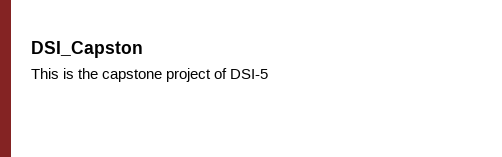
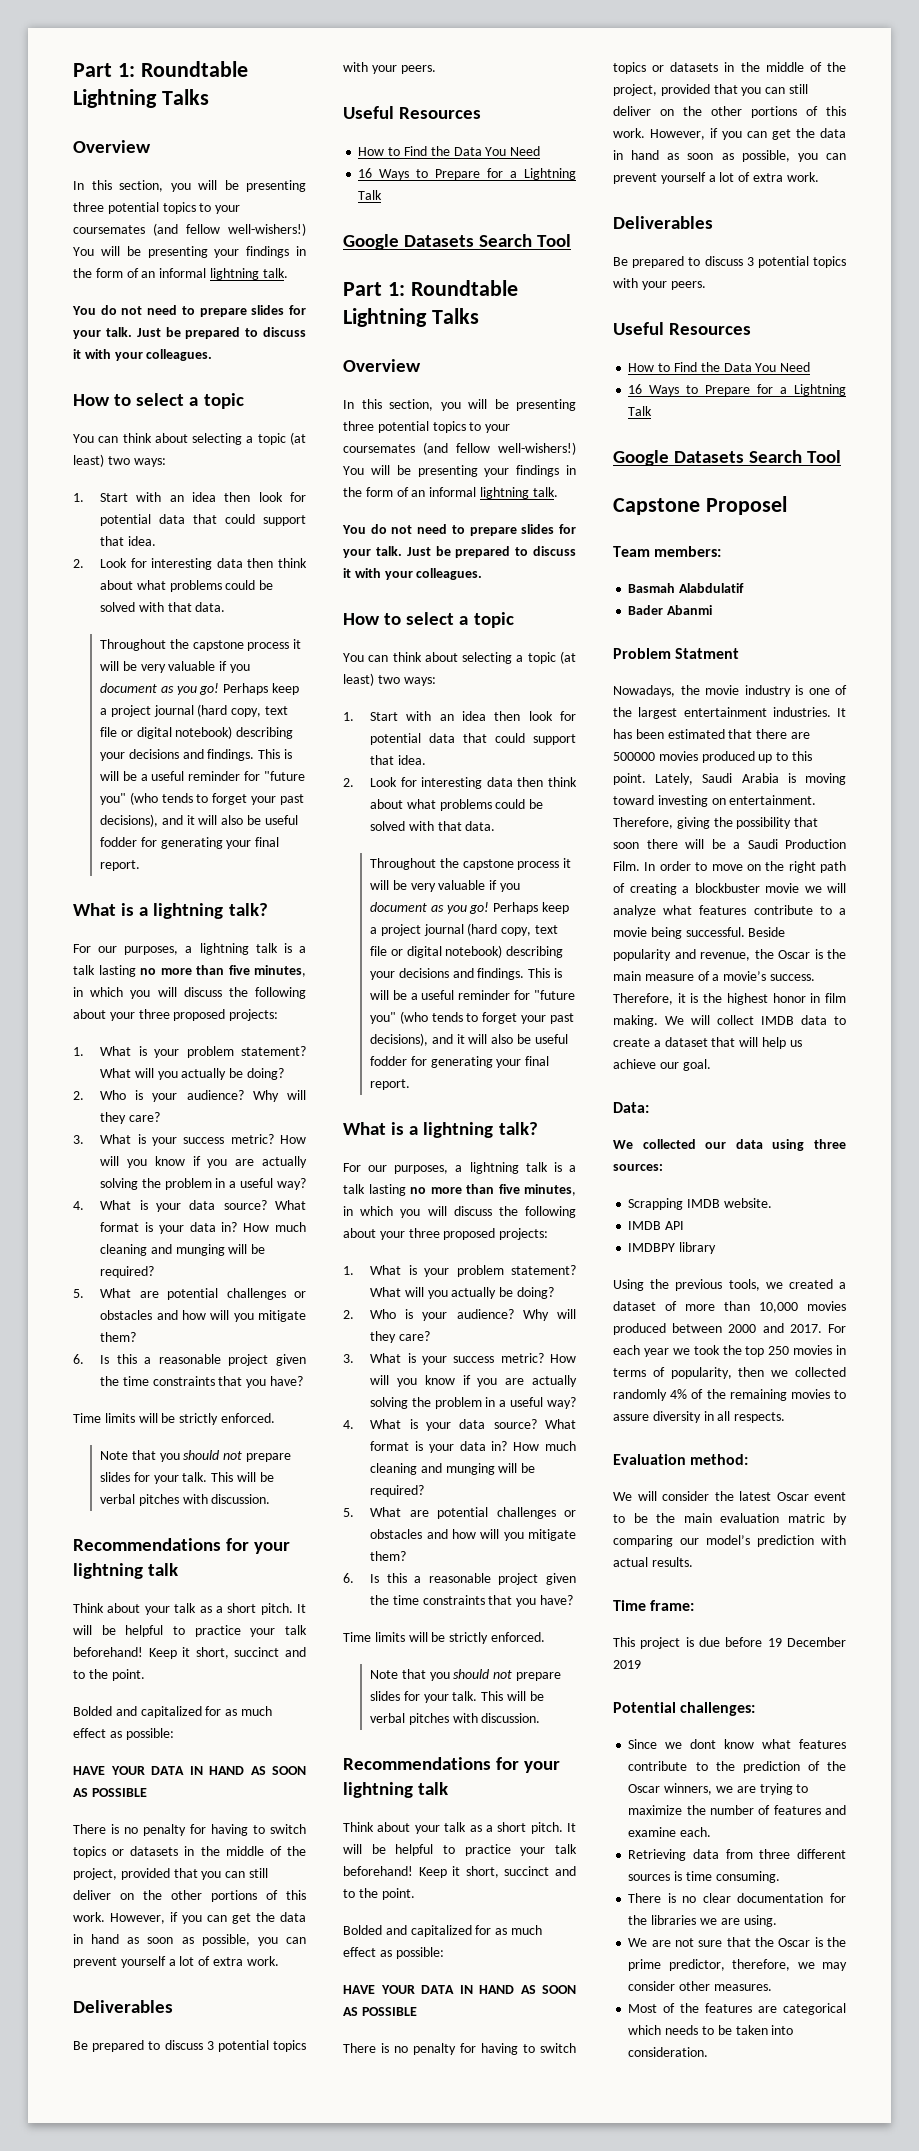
[31,41,143,58] [31,68,269,82] DSI_Capston // This is the capstone project of DSI-5 -> [73,61,248,77] [73,89,209,108] [73,140,151,153] [73,180,306,192] [73,202,241,214] [73,223,306,236] [73,246,306,258] [73,268,288,280] [72,305,306,317] [73,327,306,339] [73,349,213,361] [73,393,244,409] [73,432,306,445] [73,454,166,467] [73,492,306,502] [100,514,306,526] [100,536,156,546] [73,558,307,570] [100,580,274,592] [100,602,226,612] [100,639,302,651] [100,661,251,673] [100,683,300,695] [100,704,289,717] [100,726,294,739] [100,749,293,761] [100,771,305,781] [100,792,304,805] [100,814,298,827] [100,837,280,849] [100,860,141,871] [73,903,268,919] [73,943,306,955] [73,965,306,977] [73,987,306,999] [73,1009,279,1021] [73,1046,306,1058] [100,1068,285,1080] [73,1090,306,1102] [100,1112,160,1124] [73,1134,306,1146] [100,1156,307,1168] [100,1178,306,1190] [73,1200,306,1212] [100,1222,306,1234] [100,1244,266,1256] [100,1266,155,1278] [73,1288,306,1300] [100,1310,306,1322] [100,1332,137,1342] [73,1354,306,1366] [100,1376,304,1388] [73,1413,275,1425] [100,1450,292,1462] [100,1472,274,1484] [100,1494,271,1506] [73,1538,291,1554] [73,1563,179,1579] [73,1603,306,1615] [73,1625,307,1637] [73,1647,306,1659] [73,1669,145,1681] [73,1706,272,1718] [73,1728,174,1740] [73,1766,306,1775] [73,1788,147,1797] [73,1824,306,1836] [73,1846,306,1858] [73,1868,268,1880] [73,1890,306,1902] [73,1912,306,1924] [73,1934,306,1946] [73,1956,279,1968] [73,2000,173,2013] [73,2040,306,2052] [343,62,436,74] [343,106,482,119] [358,146,541,156] [358,168,576,180] [358,190,383,200] [343,234,572,250] [343,280,518,296] [343,308,479,327] [343,359,421,372] [343,399,576,411] [343,421,511,433] [343,442,576,455] [343,465,576,477] [343,487,558,499] [342,524,576,536] [343,546,576,558] [343,568,483,580] [343,612,514,628] [343,651,576,664] [343,673,436,686] [343,711,576,721] [370,733,576,745] [370,755,426,765] [343,777,577,789] [370,799,544,811] [370,821,496,831] [370,858,572,870] [370,880,521,892] [370,902,570,914] [370,923,559,936] [370,945,564,958] [370,968,563,980] [370,990,575,1000] [370,1011,574,1024] [370,1033,568,1046] [370,1056,550,1068] [370,1079,411,1090] [343,1122,538,1138] [343,1162,576,1174] [343,1184,576,1196] [343,1206,576,1218] [343,1228,549,1240] [343,1265,576,1277] [370,1287,555,1299] [343,1309,576,1321] [370,1331,430,1343] [343,1353,576,1365] [370,1375,577,1387] [370,1397,576,1409] [343,1419,576,1431] [370,1441,576,1453] [370,1463,536,1475] [370,1485,425,1497] [343,1507,576,1519] [370,1529,576,1541] [370,1551,407,1561] [343,1573,576,1585] [370,1595,574,1607] [343,1632,545,1644] [370,1669,562,1681] [370,1691,544,1703] [370,1713,541,1725] [343,1757,561,1773] [343,1782,449,1798] [343,1822,576,1834] [343,1844,577,1856] [343,1866,576,1878] [343,1888,415,1900] [343,1925,542,1937] [343,1947,444,1959] [343,1985,576,1994] [343,2007,417,2016] [343,2043,576,2055] [613,62,846,74] [613,84,808,96] [613,106,846,118] [613,128,846,140] [613,150,846,162] [613,172,819,184] [613,216,713,229] [613,256,846,268] [613,278,706,290] [613,322,752,335] [628,362,811,372] [628,384,846,396] [628,406,653,416] [613,450,842,466] [613,496,787,515] [613,546,722,557] [628,583,745,593] [628,605,713,615] [613,648,740,659] [613,685,847,697] [613,707,846,719] [613,729,810,739] [613,751,812,763] [613,773,846,785] [613,795,817,807] [613,817,819,829] [613,839,846,849] [613,861,846,873] [613,883,846,895] [613,905,846,917] [613,927,786,939] [613,949,846,961] [613,971,815,981] [613,993,846,1005] [613,1015,846,1027] [613,1037,802,1049] [613,1059,711,1071] [613,1102,649,1113] [613,1139,846,1151] [613,1164,663,1171] [628,1198,772,1210] [628,1221,685,1230] [628,1242,717,1254] [613,1279,846,1291] [613,1301,846,1313] [613,1323,846,1335] [613,1345,846,1357] [613,1367,846,1379] [613,1389,846,1401] [613,1411,786,1423] [613,1454,749,1465] [613,1491,846,1501] [613,1513,847,1525] [613,1535,846,1547] [613,1557,693,1567] [613,1600,695,1611] [613,1637,846,1649] [613,1660,641,1669] [613,1702,756,1716] [628,1739,846,1749] [628,1761,846,1773] [628,1783,809,1795] [628,1805,846,1815] [628,1827,712,1837] [628,1849,846,1861] [628,1871,780,1883] [628,1893,846,1903] [628,1915,777,1927] [628,1937,846,1947] [628,1959,847,1971] [628,1981,772,1991] [628,2003,846,2015] [628,2025,794,2035] [628,2047,709,2057] Part 1: Roundtable Lightning Talks // Overview // In this section, you will be presenting three potential topics to your coursemates (and fellow well-wishers!) You will be presenting your findings in the form of an informal lightning talk. // You do not need to prepare slides for your talk. Just be prepared to discuss it with your colleagues. // How to select a topic // You can think about selecting a topic (at least) two ways: // 1. Start with an idea then look for potential data that could support that idea. // 2. Look for interesting data then think about what problems could be solved with that data. // Throughout the capstone process it will be very valuable if you document as you go! Perhaps keep a project journal (hard copy, text file or digital notebook) describing your decisions and findings. This is will be a useful reminder for "future you" (who tends to forget your past decisions), and it will also be useful fodder for generating your final report. // What is a lightning talk? // For our purposes, a lightning talk is a talk lasting no more than five minutes, in which you will discuss the following about your three proposed projects: // 1. What is your problem statement? What will you actually be doing? // 2. Who is your audience? Why will they care? // 3. What is your success metric? How will you know if you are actually solving the problem in a useful way? // 4. What is your data source? What format is your data in? How much cleaning and munging will be required? // 5. What are potential challenges or obstacles and how will you mitigate them? // 6. Is this a reasonable project given the time constraints that you have? // Time limits will be strictly enforced. // Note that you should not prepare slides for your talk. This will be verbal pitches with discussion. // Recommendations for your lightning talk // Think about your talk as a short pitch. It will be helpful to practice your talk beforehand! Keep it short, succinct and to the point. // Bolded and capitalized for as much effect as possible: // HAVE YOUR DATA IN HAND AS SOON AS POSSIBLE // There is no penalty for having to switch topics or datasets in the middle of the project, provided that you can still deliver on the other portions of this work. However, if you can get the data in hand as soon as possible, you can prevent yourself a lot of extra work. // Deliverables // Be prepared to discuss 3 potential topics with your peers. // Useful Resources // How to Find the Data You Need // 16 Ways to Prepare for a Lightning Talk // Google Datasets Search Tool // Part 1: Roundtable Lightning Talks // Overview // In this section, you will be presenting three potential topics to your coursemates (and fellow well-wishers!) You will be presenting your findings in the form of an informal lightning talk. // You do not need to prepare slides for your talk. Just be prepared to discuss it with your colleagues. // How to select a topic // You can think about selecting a topic (at least) two ways: // 1. Start with an idea then look for potential data that could support that idea. // 2. Look for interesting data then think about what problems could be solved with that data. // Throughout the capstone process it will be very valuable if you document as you go! Perhaps keep a project journal (hard copy, text file or digital notebook) describing your decisions and findings. This is will be a useful reminder for "future you" (who tends to forget your past decisions), and it will also be useful fodder for generating your final report. // What is a lightning talk? // For our purposes, a lightning talk is a talk lasting no more than five minutes, in which you will discuss the following about your three proposed projects: // 1. What is your problem statement? What will you actually be doing? // 2. Who is your audience? Why will they care? // 3. What is your success metric? How will you know if you are actually solving the problem in a useful way? // 4. What is your data source? What format is your data in? How much cleaning and munging will be required? // 5. What are potential challenges or obstacles and how will you mitigate them? // 6. Is this a reasonable project given the time constraints that you have? // Time limits will be strictly enforced. // Note that you should not prepare slides for your talk. This will be verbal pitches with discussion. // Recommendations for your lightning talk // Think about your talk as a short pitch. It will be helpful to practice your talk beforehand! Keep it short, succinct and to the point. // Bolded and capitalized for as much effect as possible: // HAVE YOUR DATA IN HAND AS SOON AS POSSIBLE // There is no penalty for having to switch topics or datasets in the middle of the project, provided that you can still deliver on the other portions of this work. However, if you can get the data in hand as soon as possible, you can prevent yourself a lot of extra work. // Deliverables // Be prepared to discuss 3 potential topics with your peers. // Useful Resources // How to Find the Data You Need // 16 Ways to Prepare for a Lightning Talk // Google Datasets Search Tool // Capstone Proposel // Team members: // Basmah Alabdulatif // Bader Abanmi // Problem Statment // Nowadays, the movie industry is one of the largest entertainment industries. It has been estimated that there are 500000 movies produced up to this point. Lately, Saudi Arabia is moving toward investing on entertainment. Therefore, giving the possibility that soon there will be a Saudi Production Film. In order to move on the right path of creating a blockbuster movie we will analyze what features contribute to a movie being successful. Beside popularity and revenue, the Oscar is the main measure of a movie’s success. Therefore, it is the highest honor in film making. We will collect IMDB data to create a dataset that will help us achieve our goal. // Data: // We collected our data using three sources: // Scrapping IMDB website. // IMDB API // IMDBPY library // Using the previous tools, we created a dataset of more than 10,000 movies produced between 2000 and 2017. For each year we took the top 250 movies in terms of popularity, then we collected randomly 4% of the remaining movies to assure diversity in all respects. // Evaluation method: // We will consider the latest Oscar event to be the main evaluation matric by comparing our model’s prediction with actual results. // Time frame: // This project is due before 19 December 2019 // Potential challenges: // Since we dont know what features contribute to the prediction of the Oscar winners, we are trying to maximize the number of features and examine each. // Retrieving data from three different sources is time consuming. // There is no clear documentation for the libraries we are using. // We are not sure that the Oscar is the prime predictor, therefore, we may consider other measures. // Most of the features are categorical which needs to be taken into consideration.

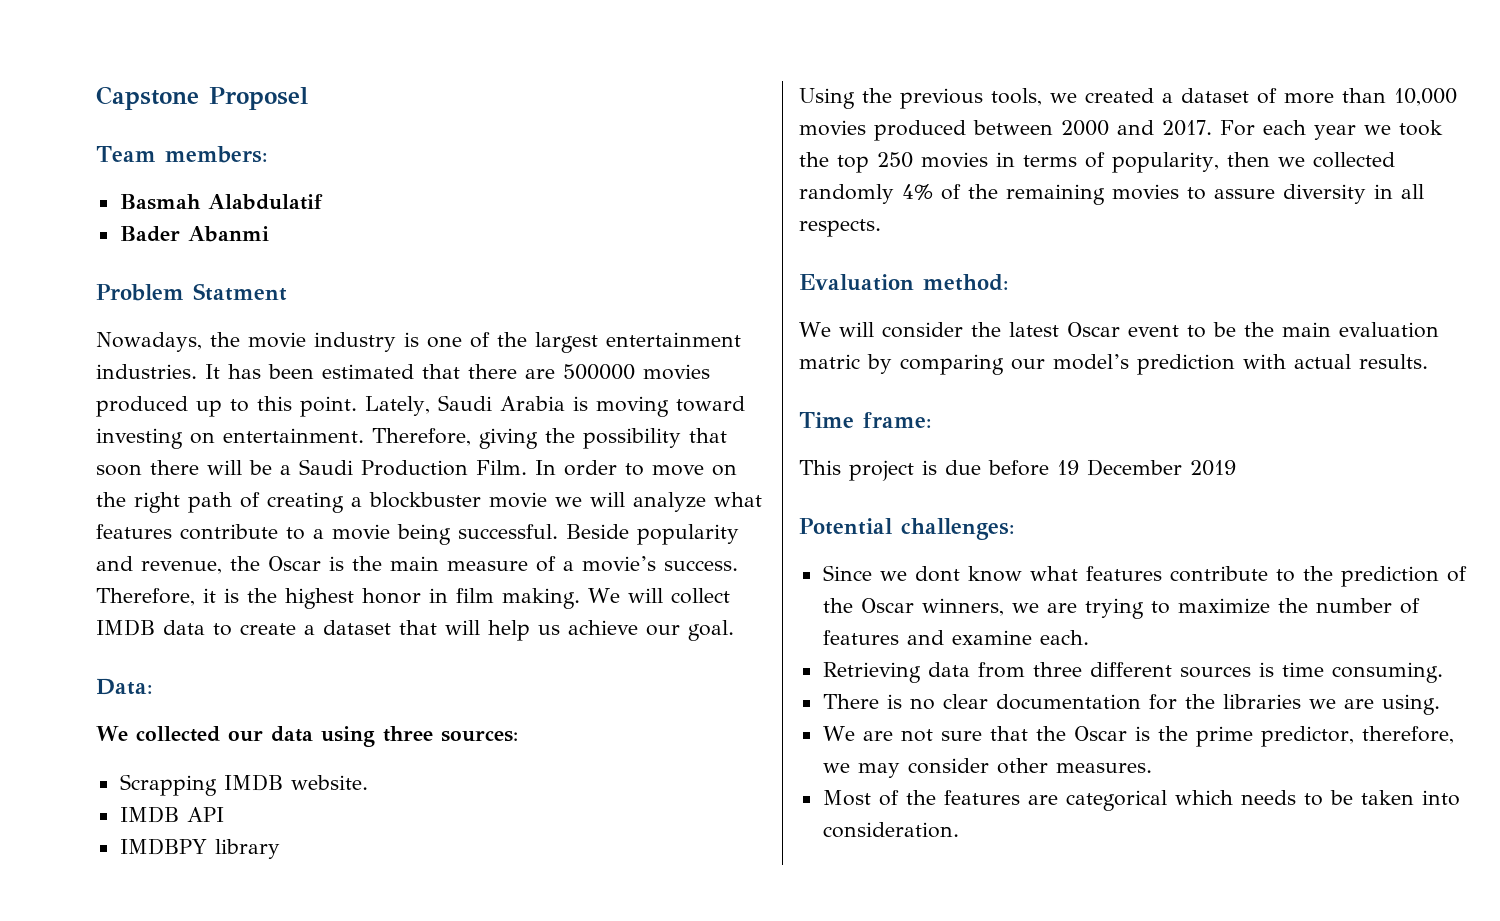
[73,61,248,77] [73,89,209,108] [73,140,151,153] [73,180,306,192] [73,202,241,214] [73,223,306,236] [73,246,306,258] [73,268,288,280] [72,305,306,317] [73,327,306,339] [73,349,213,361] [73,393,244,409] [73,432,306,445] [73,454,166,467] [73,492,306,502] [100,514,306,526] [100,536,156,546] [73,558,307,570] [100,580,274,592] [100,602,226,612] [100,639,302,651] [100,661,251,673] [100,683,300,695] [100,704,289,717] [100,726,294,739] [100,749,293,761] [100,771,305,781] [100,792,304,805] [100,814,298,827] [100,837,280,849] [100,860,141,871] [73,903,268,919] [73,943,306,955] [73,965,306,977] [73,987,306,999] [73,1009,279,1021] [73,1046,306,1058] [100,1068,285,1080] [73,1090,306,1102] [100,1112,160,1124] [73,1134,306,1146] [100,1156,307,1168] [100,1178,306,1190] [73,1200,306,1212] [100,1222,306,1234] [100,1244,266,1256] [100,1266,155,1278] [73,1288,306,1300] [100,1310,306,1322] [100,1332,137,1342] [73,1354,306,1366] [100,1376,304,1388] [73,1413,275,1425] [100,1450,292,1462] [100,1472,274,1484] [100,1494,271,1506] [73,1538,291,1554] [73,1563,179,1579] [73,1603,306,1615] [73,1625,307,1637] [73,1647,306,1659] [73,1669,145,1681] [73,1706,272,1718] [73,1728,174,1740] [73,1766,306,1775] [73,1788,147,1797] [73,1824,306,1836] [73,1846,306,1858] [73,1868,268,1880] [73,1890,306,1902] [73,1912,306,1924] [73,1934,306,1946] [73,1956,279,1968] [73,2000,173,2013] [73,2040,306,2052] [343,62,436,74] [343,106,482,119] [358,146,541,156] [358,168,576,180] [358,190,383,200] [343,234,572,250] [343,280,518,296] [343,308,479,327] [343,359,421,372] [343,399,576,411] [343,421,511,433] [343,442,576,455] [343,465,576,477] [343,487,558,499] [342,524,576,536] [343,546,576,558] [343,568,483,580] [343,612,514,628] [343,651,576,664] [343,673,436,686] [343,711,576,721] [370,733,576,745] [370,755,426,765] [343,777,577,789] [370,799,544,811] [370,821,496,831] [370,858,572,870] [370,880,521,892] [370,902,570,914] [370,923,559,936] [370,945,564,958] [370,968,563,980] [370,990,575,1000] [370,1011,574,1024] [370,1033,568,1046] [370,1056,550,1068] [370,1079,411,1090] [343,1122,538,1138] [343,1162,576,1174] [343,1184,576,1196] [343,1206,576,1218] [343,1228,549,1240] [343,1265,576,1277] [370,1287,555,1299] [343,1309,576,1321] [370,1331,430,1343] [343,1353,576,1365] [370,1375,577,1387] [370,1397,576,1409] [343,1419,576,1431] [370,1441,576,1453] [370,1463,536,1475] [370,1485,425,1497] [343,1507,576,1519] [370,1529,576,1541] [370,1551,407,1561] [343,1573,576,1585] [370,1595,574,1607] [343,1632,545,1644] [370,1669,562,1681] [370,1691,544,1703] [370,1713,541,1725] [343,1757,561,1773] [343,1782,449,1798] [343,1822,576,1834] [343,1844,577,1856] [343,1866,576,1878] [343,1888,415,1900] [343,1925,542,1937] [343,1947,444,1959] [343,1985,576,1994] [343,2007,417,2016] [343,2043,576,2055] [613,62,846,74] [613,84,808,96] [613,106,846,118] [613,128,846,140] [613,150,846,162] [613,172,819,184] [613,216,713,229] [613,256,846,268] [613,278,706,290] [613,322,752,335] [628,362,811,372] [628,384,846,396] [628,406,653,416] [613,450,842,466] Part 1: Roundtable Lightning Talks // Overview // In this section, you will be presenting three potential topics to your coursemates (and fellow well-wishers!) You will be presenting your findings in the form of an informal lightning talk. // You do not need to prepare slides for your talk. Just be prepared to discuss it with your colleagues. // How to select a topic // You can think about selecting a topic (at least) two ways: // 1. Start with an idea then look for potential data that could support that idea. // 2. Look for interesting data then think about what problems could be solved with that data. // Throughout the capstone process it will be very valuable if you document as you go! Perhaps keep a project journal (hard copy, text file or digital notebook) describing your decisions and findings. This is will be a useful reminder for "future you" (who tends to forget your past decisions), and it will also be useful fodder for generating your final report. // What is a lightning talk? // For our purposes, a lightning talk is a talk lasting no more than five minutes, in which you will discuss the following about your three proposed projects: // 1. What is your problem statement? What will you actually be doing? // 2. Who is your audience? Why will they care? // 3. What is your success metric? How will you know if you are actually solving the problem in a useful way? // 4. What is your data source? What format is your data in? How much cleaning and munging will be required? // 5. What are potential challenges or obstacles and how will you mitigate them? // 6. Is this a reasonable project given the time constraints that you have? // Time limits will be strictly enforced. // Note that you should not prepare slides for your talk. This will be verbal pitches with discussion. // Recommendations for your lightning talk // Think about your talk as a short pitch. It will be helpful to practice your talk beforehand! Keep it short, succinct and to the point. // Bolded and capitalized for as much effect as possible: // HAVE YOUR DATA IN HAND AS SOON AS POSSIBLE // There is no penalty for having to switch topics or datasets in the middle of the project, provided that you can still deliver on the other portions of this work. However, if you can get the data in hand as soon as possible, you can prevent yourself a lot of extra work. // Deliverables // Be prepared to discuss 3 potential topics with your peers. // Useful Resources // How to Find the Data You Need // 16 Ways to Prepare for a Lightning Talk // Google Datasets Search Tool // Part 1: Roundtable Lightning Talks // Overview // In this section, you will be presenting three potential topics to your coursemates (and fellow well-wishers!) You will be presenting your findings in the form of an informal lightning talk. // You do not need to prepare slides for your talk. Just be prepared to discuss it with your colleagues. // How to select a topic // You can think about selecting a topic (at least) two ways: // 1. Start with an idea then look for potential data that could support that idea. // 2. Look for interesting data then think about what problems could be solved with that data. // Throughout the capstone process it will be very valuable if you document as you go! Perhaps keep a project journal (hard copy, text file or digital notebook) describing your decisions and findings. This is will be a useful reminder for "future you" (who tends to forget your past decisions), and it will also be useful fodder for generating your final report. // What is a lightning talk? // For our purposes, a lightning talk is a talk lasting no more than five minutes, in which you will discuss the following about your three proposed projects: // 1. What is your problem statement? What will you actually be doing? // 2. Who is your audience? Why will they care? // 3. What is your success metric? How will you know if you are actually solving the problem in a useful way? // 4. What is your data source? What format is your data in? How much cleaning and munging will be required? // 5. What are potential challenges or obstacles and how will you mitigate them? // 6. Is this a reasonable project given the time constraints that you have? // Time limits will be strictly enforced. // Note that you should not prepare slides for your talk. This will be verbal pitches with discussion. // Recommendations for your lightning talk // Think about your talk as a short pitch. It will be helpful to practice your talk beforehand! Keep it short, succinct and to the point. // Bolded and capitalized for as much effect as possible: // HAVE YOUR DATA IN HAND AS SOON AS POSSIBLE // There is no penalty for having to switch topics or datasets in the middle of the project, provided that you can still deliver on the other portions of this work. However, if you can get the data in hand as soon as possible, you can prevent yourself a lot of extra work. // Deliverables // Be prepared to discuss 3 potential topics with your peers. // Useful Resources // How to Find the Data You Need // 16 Ways to Prepare for a Lightning Talk // Google Datasets Search Tool // -> (96, 98) none

